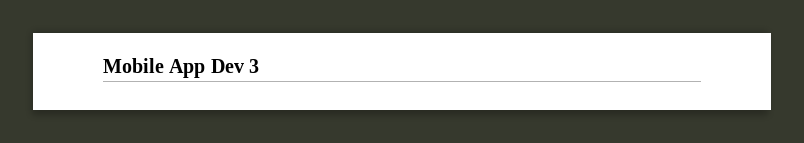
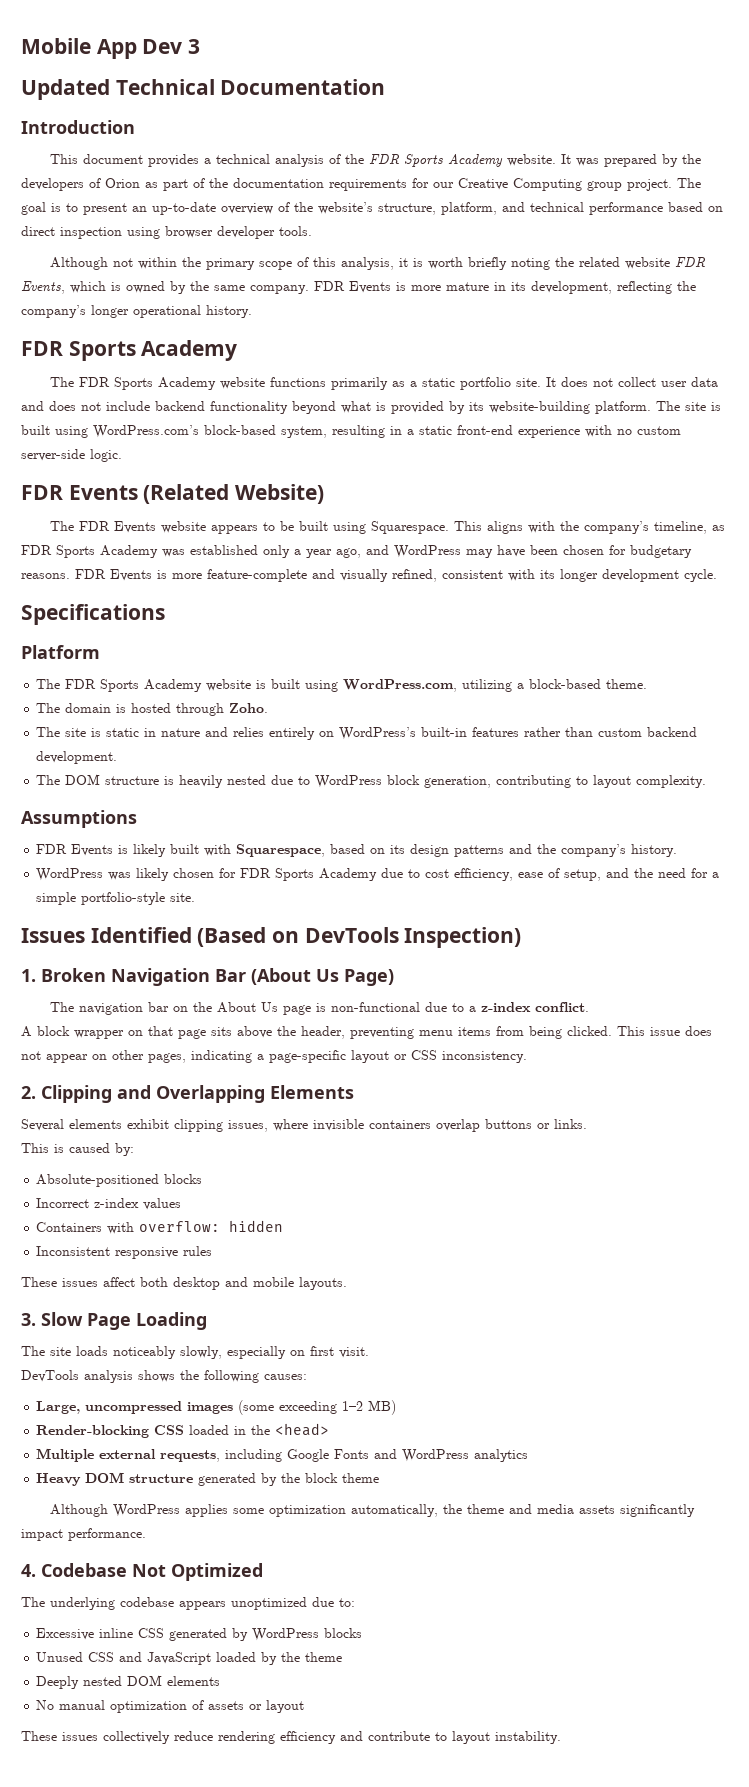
(260, 66) none -> [21,79,386,100] [21,120,135,134] [50,154,702,167] [21,178,701,191] [21,202,723,215] [21,226,312,239] [50,257,707,270] [21,281,696,294] [21,305,252,318] [21,340,238,361] [50,377,719,390] [21,401,721,414] [21,425,681,438] [21,449,122,462] [21,484,325,504] [50,521,726,534] [21,545,692,558] [21,569,717,582] [21,604,165,625] [21,645,100,659] [36,679,648,692] [36,703,269,716] [36,727,698,740] [36,751,118,764] [36,774,707,788] [21,810,137,828] [36,844,678,857] [36,868,720,881] [36,892,196,905] [21,927,522,948] [21,968,394,986] [50,1002,590,1015] [21,1026,712,1039] [21,1050,527,1063] [21,1085,354,1103] [21,1119,587,1132] [21,1143,134,1156] [36,1174,203,1187] [36,1198,182,1210] [36,1220,284,1234] [36,1246,213,1259] [21,1277,347,1290] [21,1312,207,1330] [21,1346,369,1359] [21,1370,307,1383] [36,1400,397,1415] [36,1423,330,1438] [36,1448,529,1462] [36,1472,380,1486] [50,1504,696,1517] [21,1528,146,1541] [21,1563,263,1581] [21,1597,355,1610] [36,1628,363,1641] [36,1652,343,1665] [36,1675,221,1689] [36,1700,305,1713] [21,1731,561,1744] // Updated Technical Documentation // Introduction // This document provides a technical analysis of the FDR Sports Academy website. It was prepared by the developers of Orion as part of the documentation requirements for our Creative Computing group project. The goal is to present an up‑to‑date overview of the website’s structure, platform, and technical performance based on direct inspection using browser developer tools. // Although not within the primary scope of this analysis, it is worth briefly noting the related website FDR Events, which is owned by the same company. FDR Events is more mature in its development, reflecting the company’s longer operational history. // FDR Sports Academy // The FDR Sports Academy website functions primarily as a static portfolio site. It does not collect user data and does not include backend functionality beyond what is provided by its website‑building platform. The site is built using WordPress.com’s block‑based system, resulting in a static front‑end experience with no custom server‑side logic. // FDR Events (Related Website) // The FDR Events website appears to be built using Squarespace. This aligns with the company’s timeline, as FDR Sports Academy was established only a year ago, and WordPress may have been chosen for budgetary reasons. FDR Events is more feature‑complete and visually refined, consistent with its longer development cycle. // Specifications // Platform // The FDR Sports Academy website is built using WordPress.com, utilizing a block‑based theme. // The domain is hosted through Zoho. // The site is static in nature and relies entirely on WordPress’s built‑in features rather than custom backend development. // The DOM structure is heavily nested due to WordPress block generation, contributing to layout complexity. // Assumptions // FDR Events is likely built with Squarespace, based on its design patterns and the company’s history. // WordPress was likely chosen for FDR Sports Academy due to cost efficiency, ease of setup, and the need for a simple portfolio‑style site. // Issues Identified (Based on DevTools Inspection) // 1. Broken Navigation Bar (About Us Page) // The navigation bar on the About Us page is non‑functional due to a z‑index conflict. // A block wrapper on that page sits above the header, preventing menu items from being clicked. This issue does not appear on other pages, indicating a page‑specific layout or CSS inconsistency. // 2. Clipping and Overlapping Elements // Several elements exhibit clipping issues, where invisible containers overlap buttons or links. // This is caused by: // Absolute‑positioned blocks // Incorrect z‑index values // Containers with overflow: hidden // Inconsistent responsive rules // These issues affect both desktop and mobile layouts. // 3. Slow Page Loading // The site loads noticeably slowly, especially on first visit. // DevTools analysis shows the following causes: // Large, uncompressed images (some exceeding 1–2 MB) // Render‑blocking CSS loaded in the <head> // Multiple external requests, including Google Fonts and WordPress analytics // Heavy DOM structure generated by the block theme // Although WordPress applies some optimization automatically, the theme and media assets significantly impact performance. // 4. Codebase Not Optimized // The underlying codebase appears unoptimized due to: // Excessive inline CSS generated by WordPress blocks // Unused CSS and JavaScript loaded by the theme // Deeply nested DOM elements // No manual optimization of assets or layout // These issues collectively reduce rendering efficiency and contribute to layout instability.

